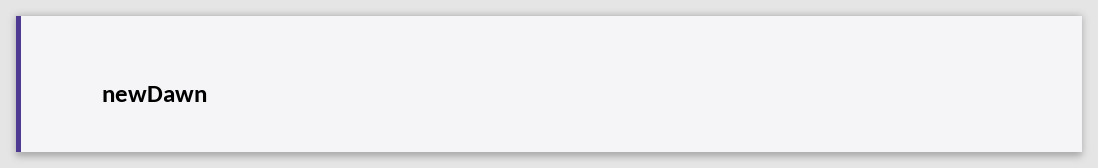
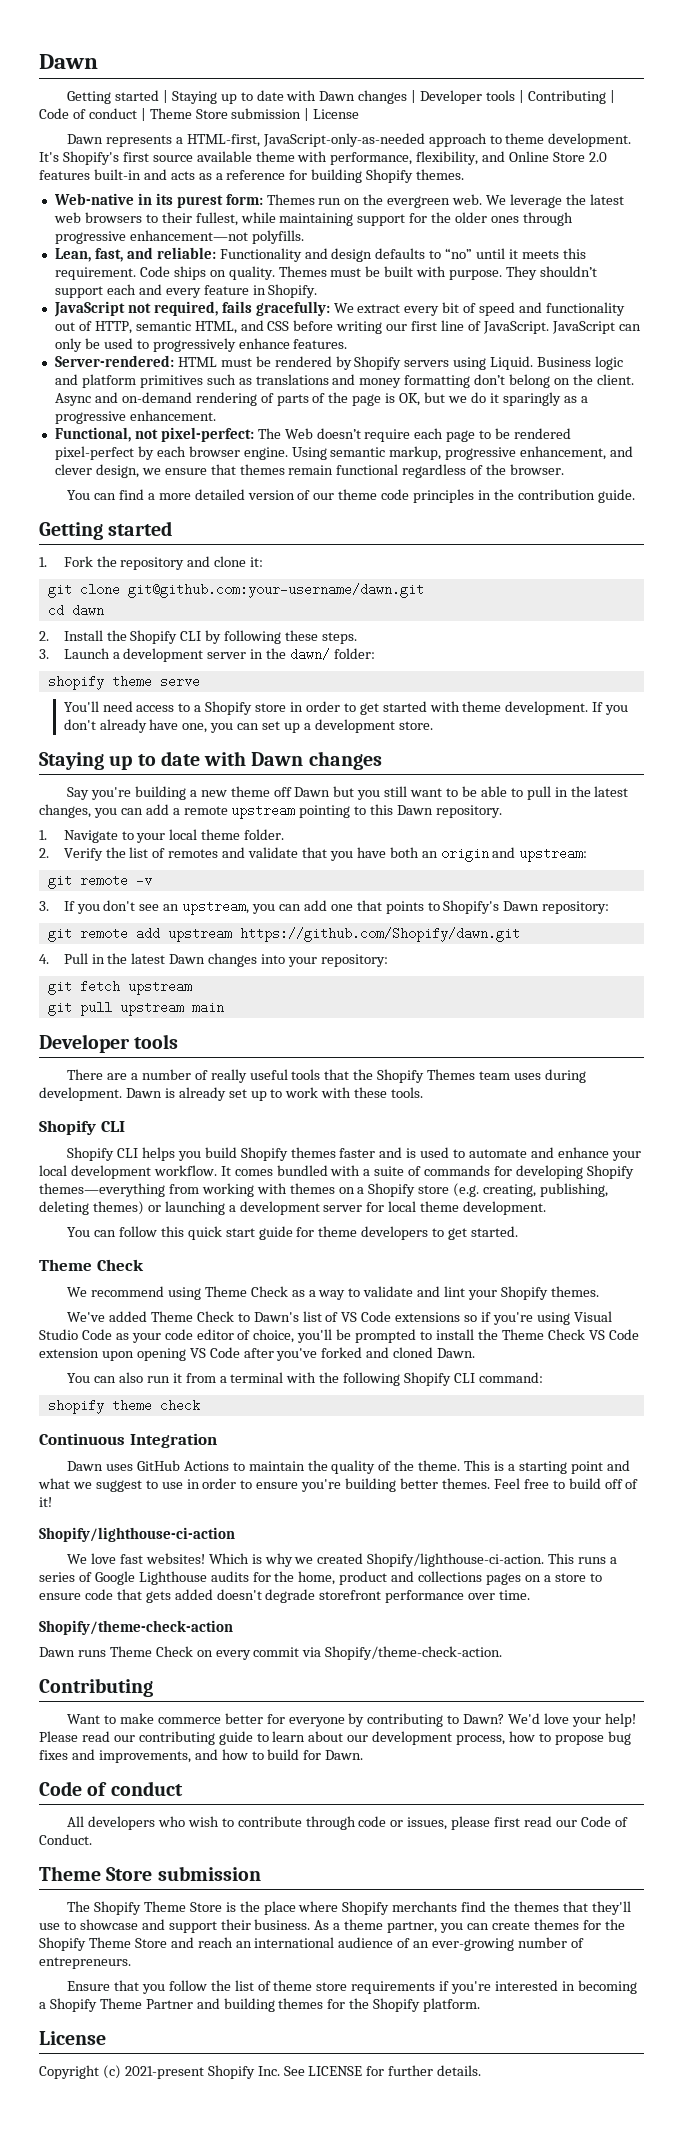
[102,86,207,102] newDawn -> [39,54,98,69] [67,90,615,104] [39,108,360,121] [67,133,632,147] [39,151,607,165] [39,169,465,183] [53,193,624,208] [53,212,573,226] [54,230,304,244] [54,247,586,262] [54,266,597,280] [54,284,318,298] [53,301,625,317] [54,320,641,334] [54,338,348,352] [54,355,624,370] [54,374,634,388] [54,392,588,406] [54,410,216,424] [54,427,572,442] [54,446,634,460] [54,464,565,478] [67,489,635,503] [39,521,173,540] [39,556,264,570] [47,583,424,598] [47,604,104,617] [39,630,357,644] [39,648,375,662] [47,675,200,690] [63,701,629,715] [63,719,433,733] [39,751,382,770] [67,786,629,800] [39,804,503,819] [39,829,285,843] [39,847,588,862] [47,874,152,889] [39,900,610,915] [47,927,520,942] [39,953,388,967] [47,980,192,995] [47,1001,224,1016] [39,1034,179,1053] [67,1069,586,1083] [39,1087,424,1101] [39,1120,125,1135] [67,1147,641,1161] [39,1165,634,1179] [39,1183,609,1197] [39,1201,547,1215] [67,1226,519,1240] [39,1259,144,1271] [67,1286,599,1300] [67,1311,612,1325] [39,1329,639,1343] [39,1347,476,1361] [67,1372,543,1386] [47,1399,200,1414] [39,1433,217,1448] [67,1460,630,1474] [38,1478,639,1492] [39,1497,52,1507] [39,1527,235,1542] [67,1553,618,1567] [39,1571,602,1585] [39,1589,531,1603] [39,1620,233,1635] [39,1646,503,1660] [39,1678,153,1697] [67,1713,636,1727] [39,1731,631,1745] [39,1749,364,1763] [39,1781,183,1796] [67,1816,628,1830] [39,1834,92,1845] [39,1866,261,1881] [67,1901,631,1915] [39,1919,625,1933] [39,1937,584,1951] [39,1957,131,1969] [67,1980,637,1994] [39,1998,481,2012] [39,2031,106,2045] [39,2065,482,2079] Dawn // Getting started | Staying up to date with Dawn changes | Developer tools | Contributing | Code of conduct | Theme Store submission | License // Dawn represents a HTML-first, JavaScript-only-as-needed approach to theme development. It's Shopify's first source available theme with performance, flexibility, and Online Store 2.0 features built-in and acts as a reference for building Shopify themes. // Web-native in its purest form: Themes run on the evergreen web. We leverage the latest web browsers to their fullest, while maintaining support for the older ones through progressive enhancement—not polyfills. // Lean, fast, and reliable: Functionality and design defaults to “no” until it meets this requirement. Code ships on quality. Themes must be built with purpose. They shouldn’t support each and every feature in Shopify. // JavaScript not required, fails gracefully: We extract every bit of speed and functionality out of HTTP, semantic HTML, and CSS before writing our first line of JavaScript. JavaScript can only be used to progressively enhance features. // Server-rendered: HTML must be rendered by Shopify servers using Liquid. Business logic and platform primitives such as translations and money formatting don’t belong on the client. Async and on-demand rendering of parts of the page is OK, but we do it sparingly as a progressive enhancement. // Functional, not pixel-perfect: The Web doesn’t require each page to be rendered pixel-perfect by each browser engine. Using semantic markup, progressive enhancement, and clever design, we ensure that themes remain functional regardless of the browser. // You can find a more detailed version of our theme code principles in the contribution guide. // Getting started // 1. Fork the repository and clone it: // git clone git@github.com:your-username/dawn.git // cd dawn // 2. Install the Shopify CLI by following these steps. // 3. Launch a development server in the dawn/ folder: // shopify theme serve // You'll need access to a Shopify store in order to get started with theme development. If you don't already have one, you can set up a development store. // Staying up to date with Dawn changes // Say you're building a new theme off Dawn but you still want to be able to pull in the latest changes, you can add a remote upstream pointing to this Dawn repository. // 1. Navigate to your local theme folder. // 2. Verify the list of remotes and validate that you have both an origin and upstream: // git remote -v // 3. If you don't see an upstream, you can add one that points to Shopify's Dawn repository: // git remote add upstream https://github.com/Shopify/dawn.git // 4. Pull in the latest Dawn changes into your repository: // git fetch upstream // git pull upstream main // Developer tools // There are a number of really useful tools that the Shopify Themes team uses during development. Dawn is already set up to work with these tools. // Shopify CLI // Shopify CLI helps you build Shopify themes faster and is used to automate and enhance your local development workflow. It comes bundled with a suite of commands for developing Shopify themes—everything from working with themes on a Shopify store (e.g. creating, publishing, deleting themes) or launching a development server for local theme development. // You can follow this quick start guide for theme developers to get started. // Theme Check // We recommend using Theme Check as a way to validate and lint your Shopify themes. // We've added Theme Check to Dawn's list of VS Code extensions so if you're using Visual Studio Code as your code editor of choice, you'll be prompted to install the Theme Check VS Code extension upon opening VS Code after you've forked and cloned Dawn. // You can also run it from a terminal with the following Shopify CLI command: // shopify theme check // Continuous Integration // Dawn uses GitHub Actions to maintain the quality of the theme. This is a starting point and what we suggest to use in order to ensure you're building better themes. Feel free to build off of it! // Shopify/lighthouse-ci-action // We love fast websites! Which is why we created Shopify/lighthouse-ci-action. This runs a series of Google Lighthouse audits for the home, product and collections pages on a store to ensure code that gets added doesn't degrade storefront performance over time. // Shopify/theme-check-action // Dawn runs Theme Check on every commit via Shopify/theme-check-action. // Contributing // Want to make commerce better for everyone by contributing to Dawn? We'd love your help! Please read our contributing guide to learn about our development process, how to propose bug fixes and improvements, and how to build for Dawn. // Code of conduct // All developers who wish to contribute through code or issues, please first read our Code of Conduct. // Theme Store submission // The Shopify Theme Store is the place where Shopify merchants find the themes that they'll use to showcase and support their business. As a theme partner, you can create themes for the Shopify Theme Store and reach an international audience of an ever-growing number of entrepreneurs. // Ensure that you follow the list of theme store requirements if you're interested in becoming a Shopify Theme Partner and building themes for the Shopify platform. // License // Copyright (c) 2021-present Shopify Inc. See LICENSE for further details.

